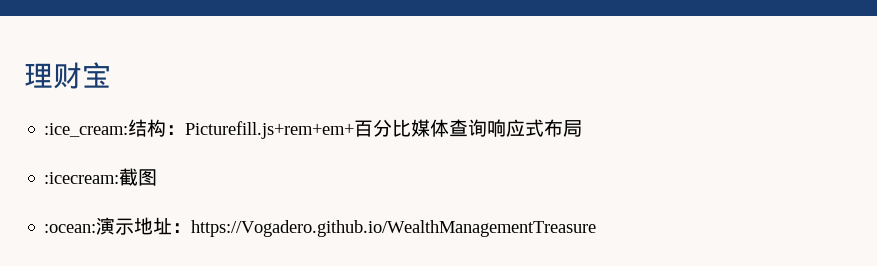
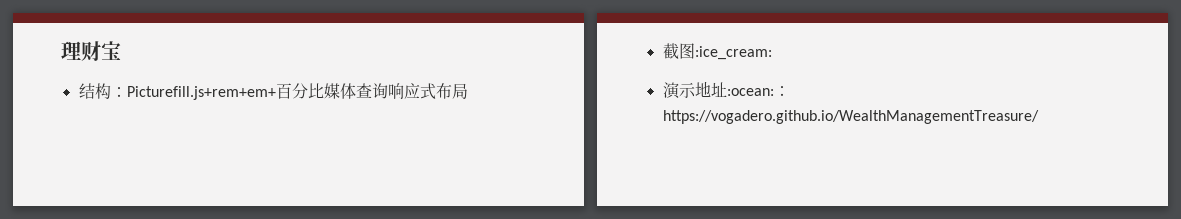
[44,123,129,137] :ice_cream: -> (121, 50) none
[44,172,120,184] :icecream: -> (468, 91) none
[44,224,97,233] // :ocean: -> [694,46,772,60] :ice_cream: //
[172,220,597,237] ：https://Vogadero.github.io/WealthManagementTreasure -> [726,86,790,96] [662,110,1039,124] :ocean:：https://vogadero.github.io/WealthManagementTreasure/

